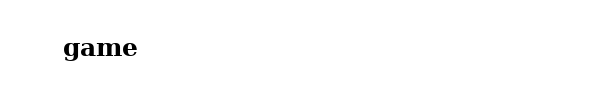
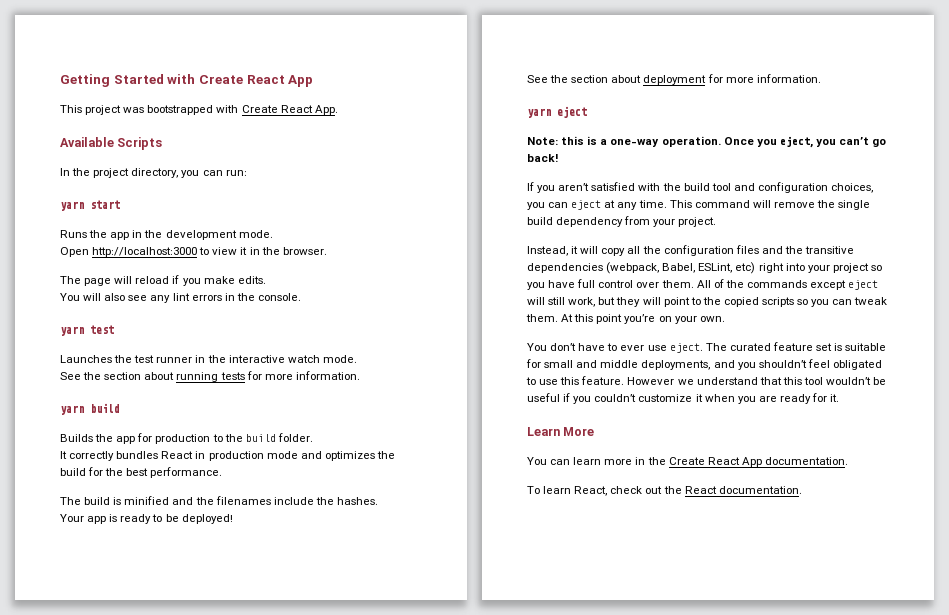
[63,43,138,61] game -> [60,74,314,87] [60,105,338,115] [60,137,163,150] [60,168,247,178] [60,200,120,211] [60,230,273,240] [60,247,327,257] [60,275,266,286] [60,293,301,303] [60,325,114,336] [60,355,357,363] [60,371,360,382] [60,403,120,415] [60,433,313,444] [60,451,395,461] [60,467,223,478] [60,496,378,505] [60,514,233,524] [527,74,821,85] [527,106,587,118] [527,136,887,148] [527,154,559,162] [527,182,874,193] [527,200,871,210] [527,216,717,227] [527,245,855,256] [527,262,882,274] [527,279,879,290] [527,297,888,307] [526,314,725,324] [527,342,887,353] [526,359,882,370] [526,376,887,385] [527,393,840,404] [527,427,595,436] [527,457,848,467] [527,486,802,496] Getting Started with Create React App // This project was bootstrapped with Create React App. // Available Scripts // In the project directory, you can run: // yarn start // Runs the app in the development mode. // Open http://localhost:3000 to view it in the browser. // The page will reload if you make edits. // You will also see any lint errors in the console. // yarn test // Launches the test runner in the interactive watch mode. // See the section about running tests for more information. // yarn build // Builds the app for production to the build folder. // It correctly bundles React in production mode and optimizes the build for the best performance. // The build is minified and the filenames include the hashes. // Your app is ready to be deployed! // See the section about deployment for more information. // yarn eject // Note: this is a one-way operation. Once you eject, you can’t go back! // If you aren’t satisfied with the build tool and configuration choices, you can eject at any time. This command will remove the single build dependency from your project. // Instead, it will copy all the configuration files and the transitive dependencies (webpack, Babel, ESLint, etc) right into your project so you have full control over them. All of the commands except eject will still work, but they will point to the copied scripts so you can tweak them. At this point you’re on your own. // You don’t have to ever use eject. The curated feature set is suitable for small and middle deployments, and you shouldn’t feel obligated to use this feature. However we understand that this tool wouldn’t be useful if you couldn’t customize it when you are ready for it. // Learn More // You can learn more in the Create React App documentation. // To learn React, check out the React documentation.

